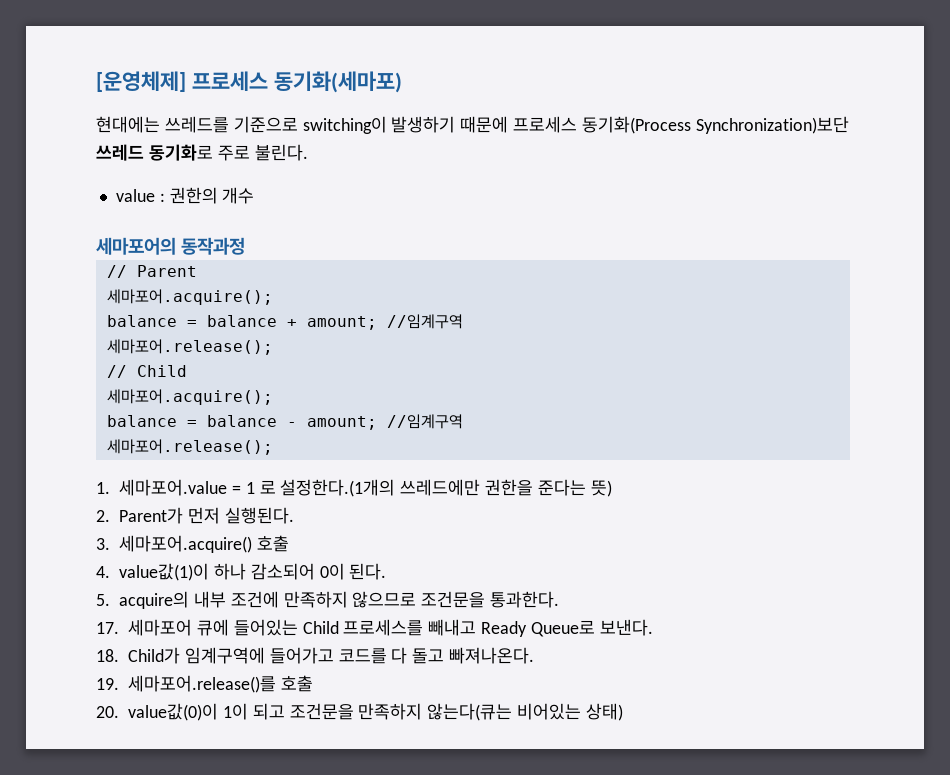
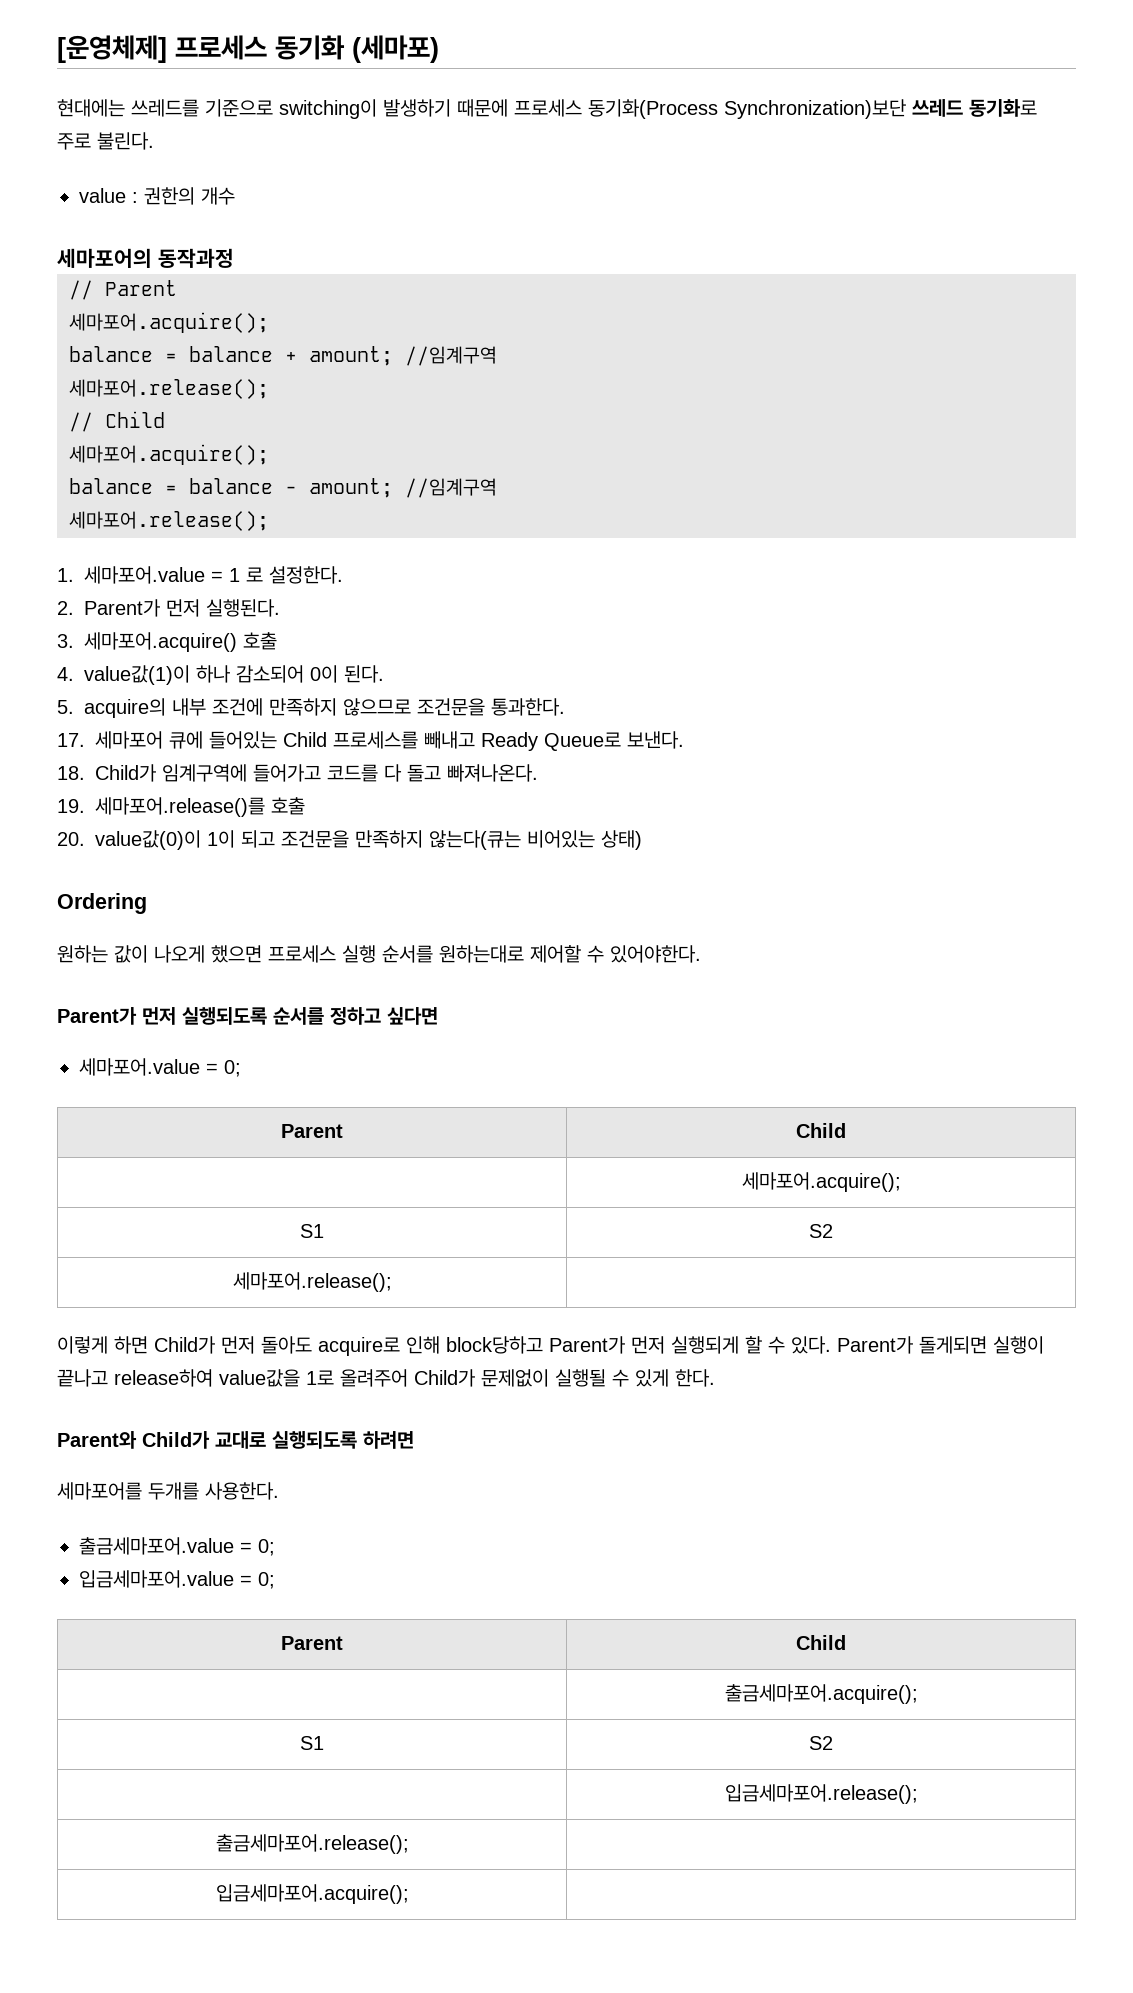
[273,71,402,93] 동기화(세마포) -> [275,35,439,63] 동기화 (세마포)
[280,479,612,497] 설정한다.(1개의 쓰레드에만 권한을 준다는 뜻) -> [269,566,343,584] 설정한다.
(624, 712) none -> [57,893,147,914] [57,945,701,963] [57,1007,438,1025] [79,1058,241,1077] [281,1124,343,1138] [796,1123,846,1138] [741,1172,901,1192] [300,1224,324,1238] [809,1224,833,1238] [232,1272,392,1292] [57,1336,1044,1356] [57,1369,715,1387] [57,1431,414,1449] [57,1482,279,1500] [79,1537,275,1556] [79,1570,275,1589] [281,1636,343,1650] [796,1635,846,1650] [724,1684,918,1704] [300,1736,324,1750] [809,1736,833,1750] [724,1784,918,1804] [215,1834,409,1854] [215,1884,409,1904] // Ordering // 원하는 값이 나오게 했으면 프로세스 실행 순서를 원하는대로 제어할 수 있어야한다. // Parent가 먼저 실행되도록 순서를 정하고 싶다면 // 세마포어.value = 0; // Parent | Child // | 세마포어.acquire(); // S1 | S2 // 세마포어.release(); | // 이렇게 하면 Child가 먼저 돌아도 acquire로 인해 block당하고 Parent가 먼저 실행되게 할 수 있다. Parent가 돌게되면 실행이 끝나고 release하여 value값을 1로 올려주어 Child가 문제없이 실행될 수 있게 한다. // Parent와 Child가 교대로 실행되도록 하려면 // 세마포어를 두개를 사용한다. // 출금세마포어.value = 0; // 입금세마포어.value = 0; // Parent | Child // | 출금세마포어.acquire(); // S1 | S2 // | 입금세마포어.release(); // 출금세마포어.release(); | // 입금세마포어.acquire(); |

